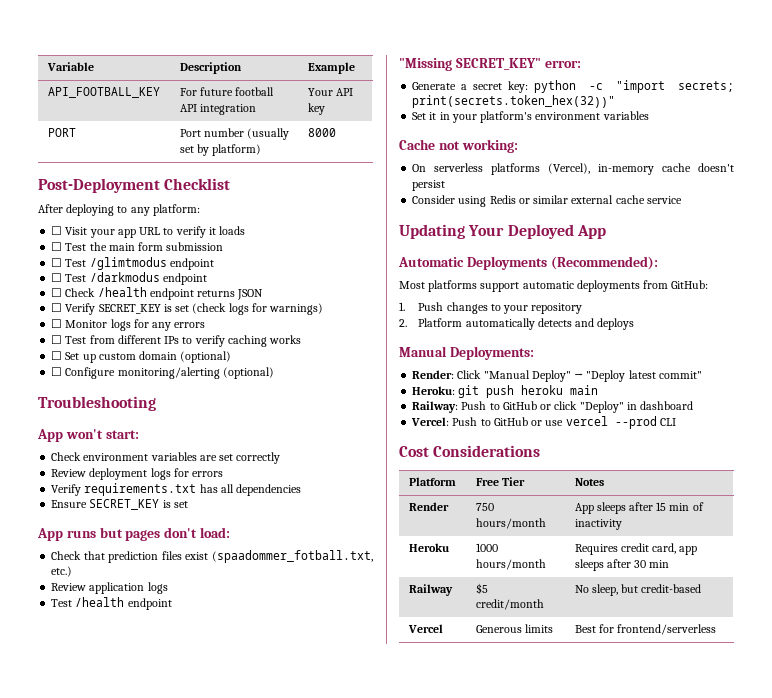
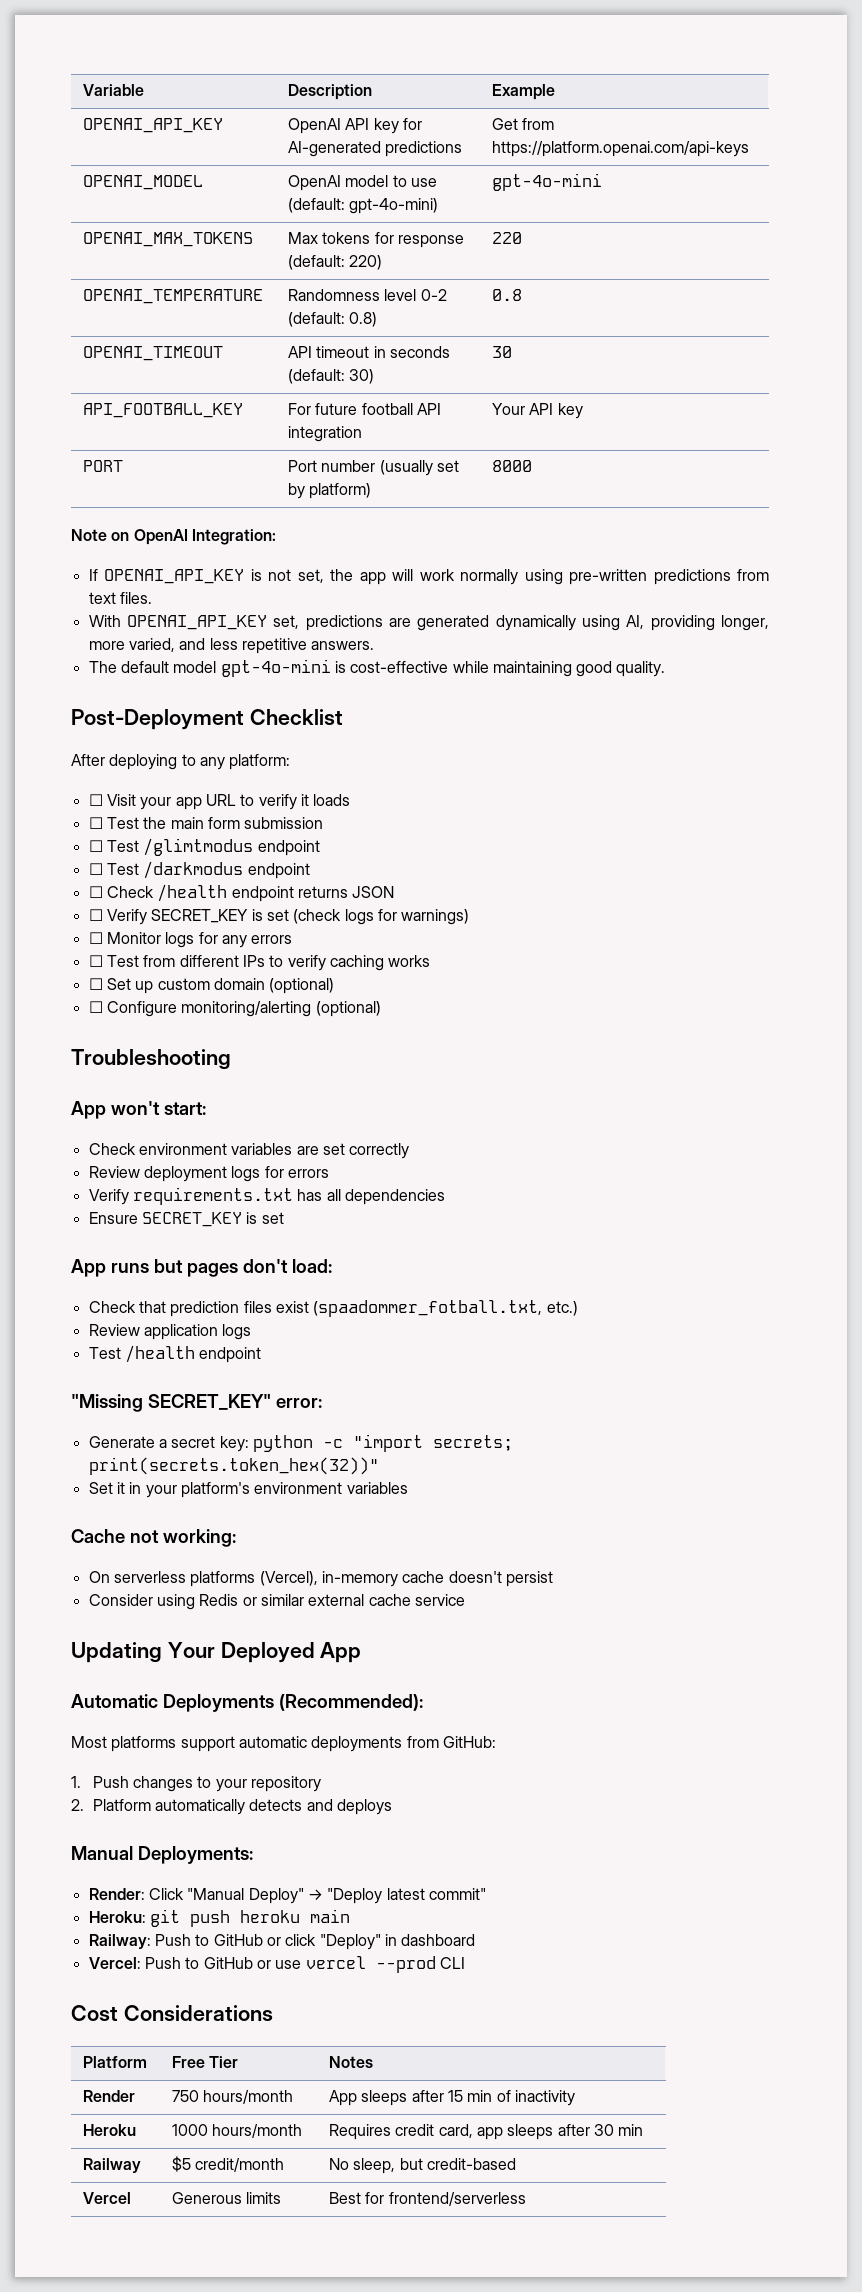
(355, 68) none -> [83,118,224,133] [288,118,423,134] [288,141,463,157] [492,118,555,130] [492,141,750,157] [83,175,204,190] [288,175,438,191] [288,198,439,214] [492,173,603,191] [83,232,254,247] [288,232,465,248] [288,255,383,270] [492,232,523,244] [83,289,264,304] [288,289,447,301] [288,312,378,327] [492,289,523,301] [83,346,224,361] [288,346,451,358] [288,369,375,384] [492,346,513,358] // OPENAI_API_KEY | OpenAI API key for AI-generated predictions | Get from https://platform.openai.com/api-keys // OPENAI_MODEL | OpenAI model to use (default: gpt-4o-mini) | gpt-4o-mini // OPENAI_MAX_TOKENS | Max tokens for response (default: 220) | 220 // OPENAI_TEMPERATURE | Randomness level 0-2 (default: 0.8) | 0.8 // OPENAI_TIMEOUT | API timeout in seconds (default: 30) | 30
(336, 132) none -> [71,529,276,545] [88,569,769,585] [88,592,152,604] [88,615,770,631] [88,638,375,654] [88,659,666,677] // Note on OpenAI Integration: // If OPENAI_API_KEY is not set, the app will work normally using pre-written predictions from text files. // With OPENAI_API_KEY set, predictions are generated dynamically using AI, providing longer, more varied, and less repetitive answers. // The default model gpt-4o-mini is cost-effective while maintaining good quality.

